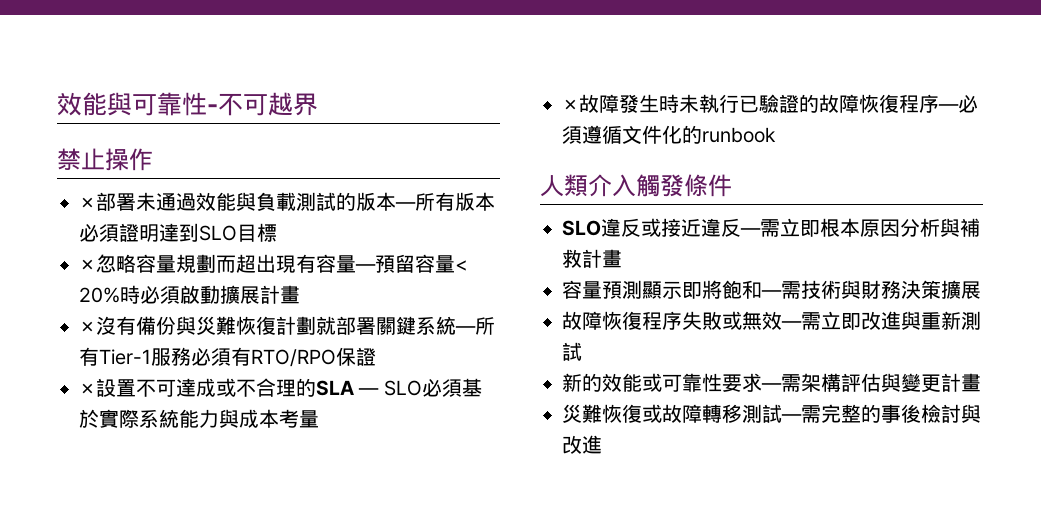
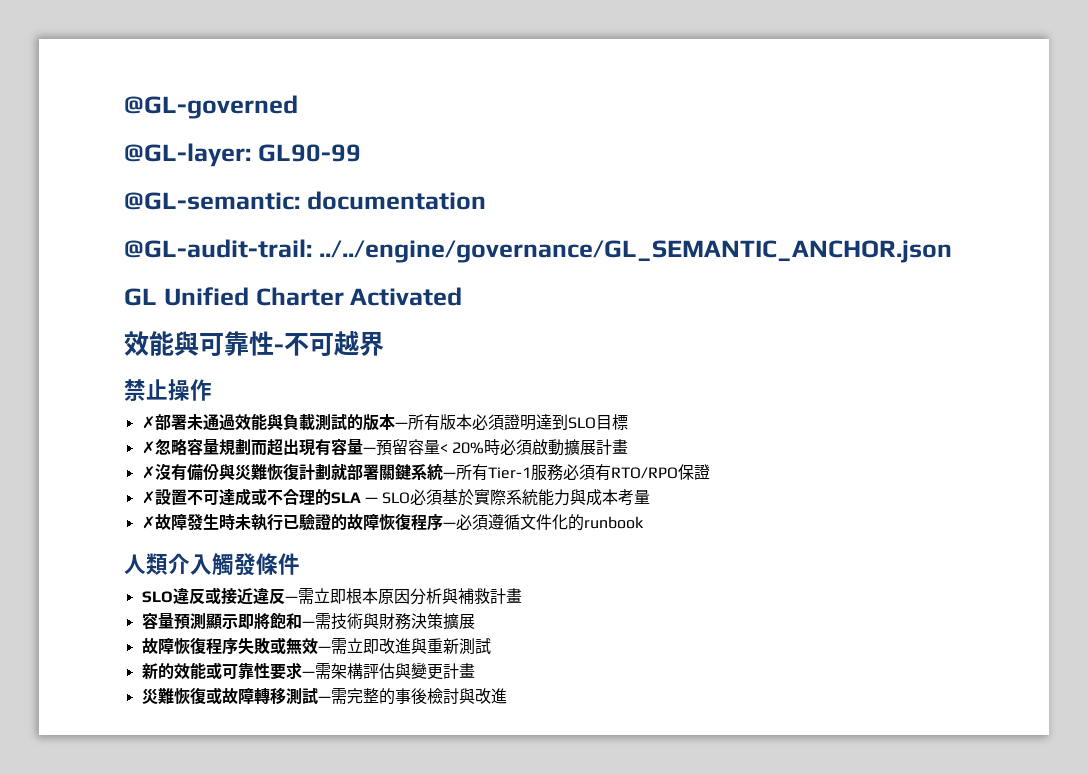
(57, 104) none -> [124,95,298,119] [124,143,361,167] [124,191,486,210] [124,239,952,263] [124,287,463,306] @GL-governed // @GL-layer: GL90-99 // @GL-semantic: documentation // @GL-audit-trail: ../../engine/governance/GL_SEMANTIC_ANCHOR.json // GL Unified Charter Activated //

